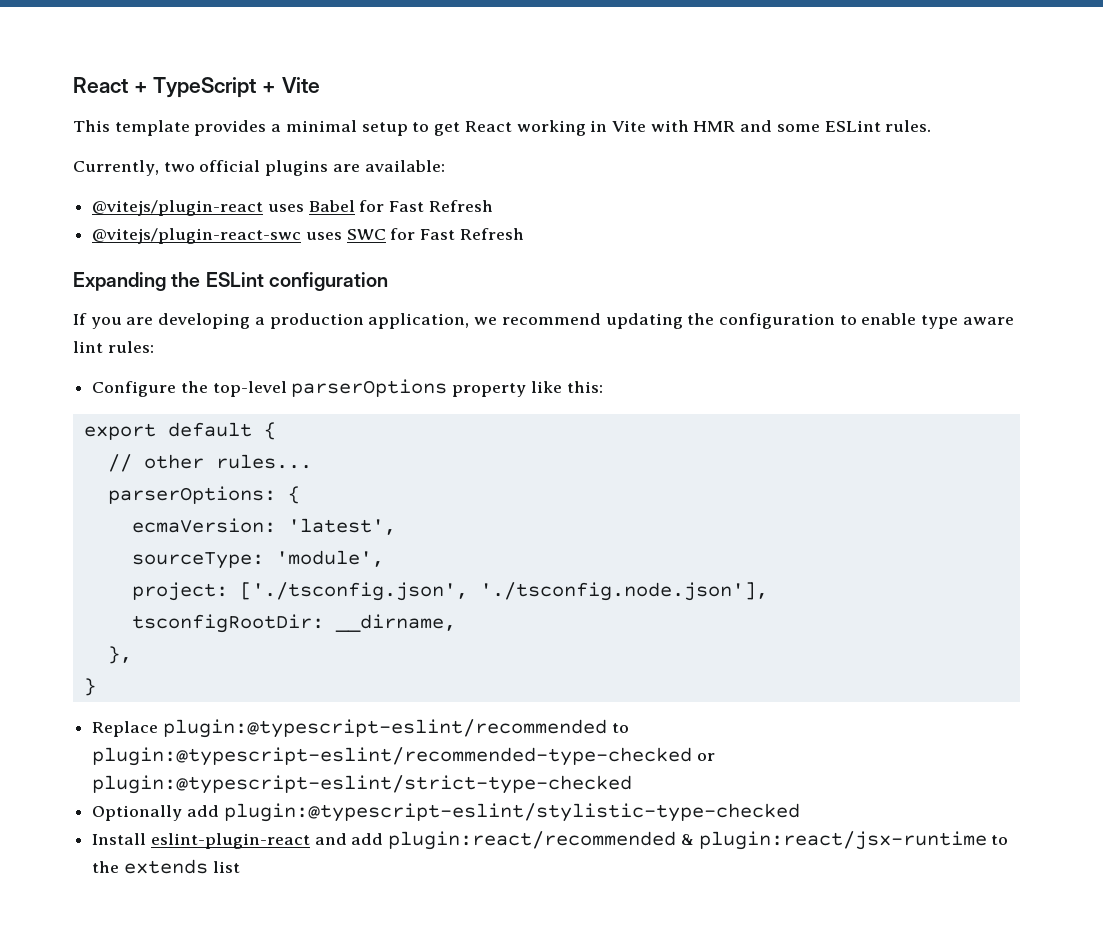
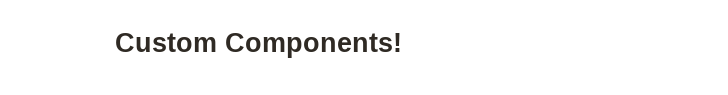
[73,77,320,98] [73,120,932,136] [73,160,445,176] [92,200,493,216] [92,228,524,244] [73,272,388,291] [73,313,1014,329] [73,341,154,353] [92,379,603,397] [83,422,276,440] [107,454,312,472] [107,486,300,504] [131,518,396,535] [131,550,384,569] [131,582,768,601] [131,614,456,633] [107,646,132,664] [83,678,96,696] [92,719,629,738] [92,747,715,766] [92,775,633,794] [92,803,800,822] [92,831,1009,850] [92,859,240,874] React + TypeScript + Vite // This template provides a minimal setup to get React working in Vite with HMR and some ESLint rules. // Currently, two official plugins are available: // @vitejs/plugin-react uses Babel for Fast Refresh // @vitejs/plugin-react-swc uses SWC for Fast Refresh // Expanding the ESLint configuration // If you are developing a production application, we recommend updating the configuration to enable type aware lint rules: // Configure the top-level parserOptions property like this: // export default { // // other rules... // parserOptions: { // ecmaVersion: 'latest', // sourceType: 'module', // project: ['./tsconfig.json', './tsconfig.node.json'], // tsconfigRootDir: __dirname, // }, // } // Replace plugin:@typescript-eslint/recommended to plugin:@typescript-eslint/recommended-type-checked or plugin:@typescript-eslint/strict-type-checked // Optionally add plugin:@typescript-eslint/stylistic-type-checked // Install eslint-plugin-react and add plugin:react/recommended & plugin:react/jsx-runtime to the extends list -> [115,33,402,58] Custom Components!

